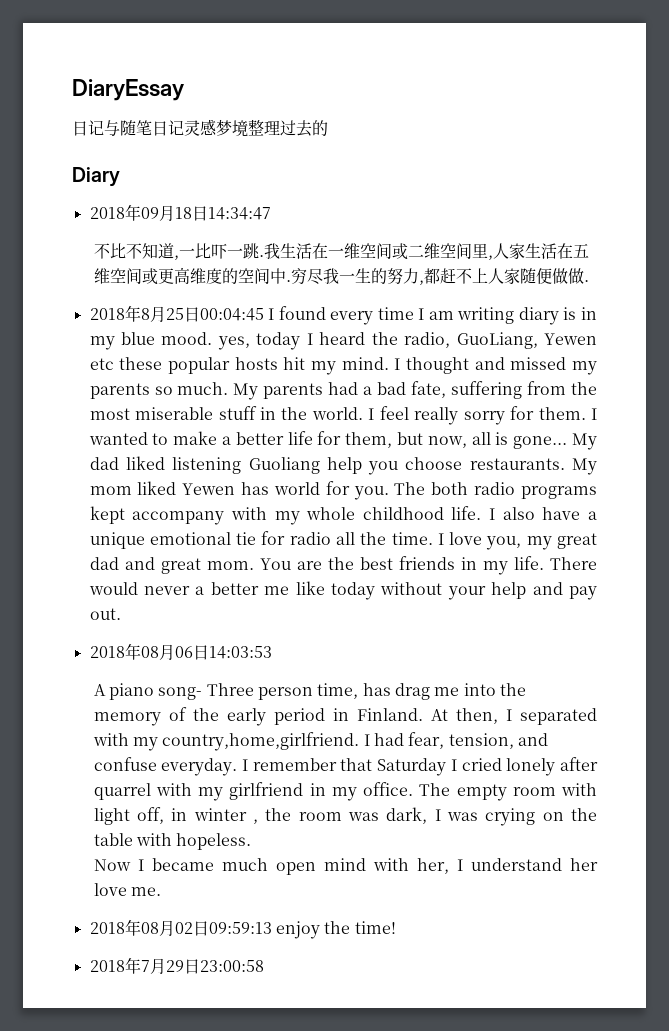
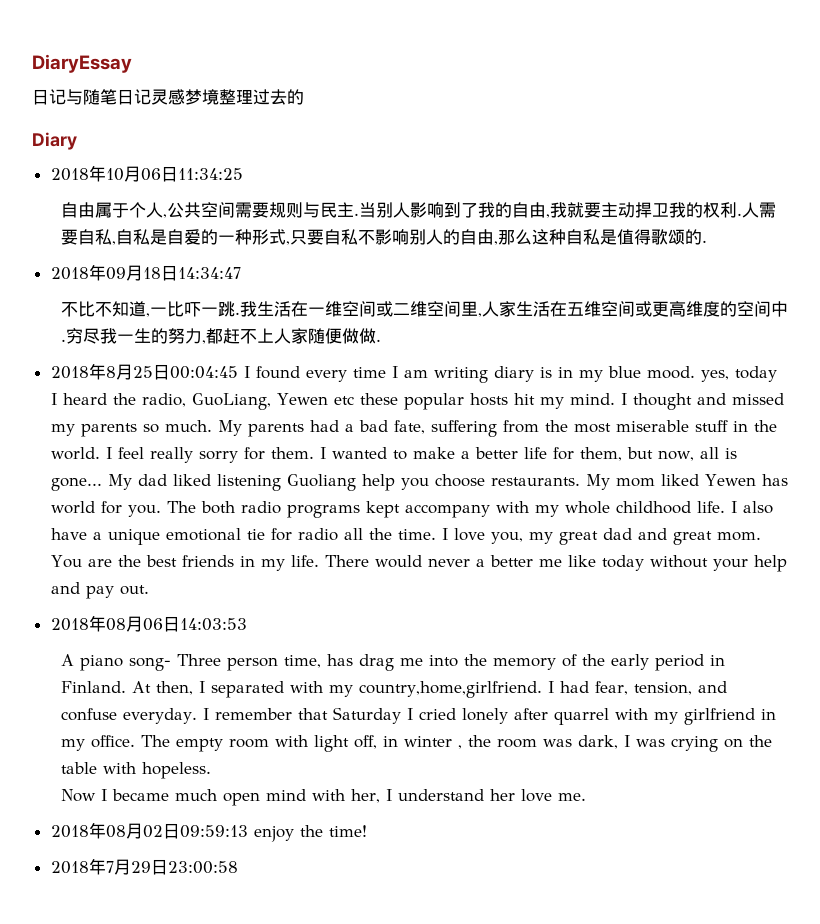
(120, 177) none -> [50,165,243,182] [60,202,776,218] [60,229,707,245] // 2018年10月06日11:34:25 // 自由属于个人,公共空间需要规则与民主.当别人影响到了我的自由,我就要主动捍卫我的权利.人需要自私,自私是自爱的一种形式,只要自私不影响别人的自由,那么这种自私是值得歌颂的.

